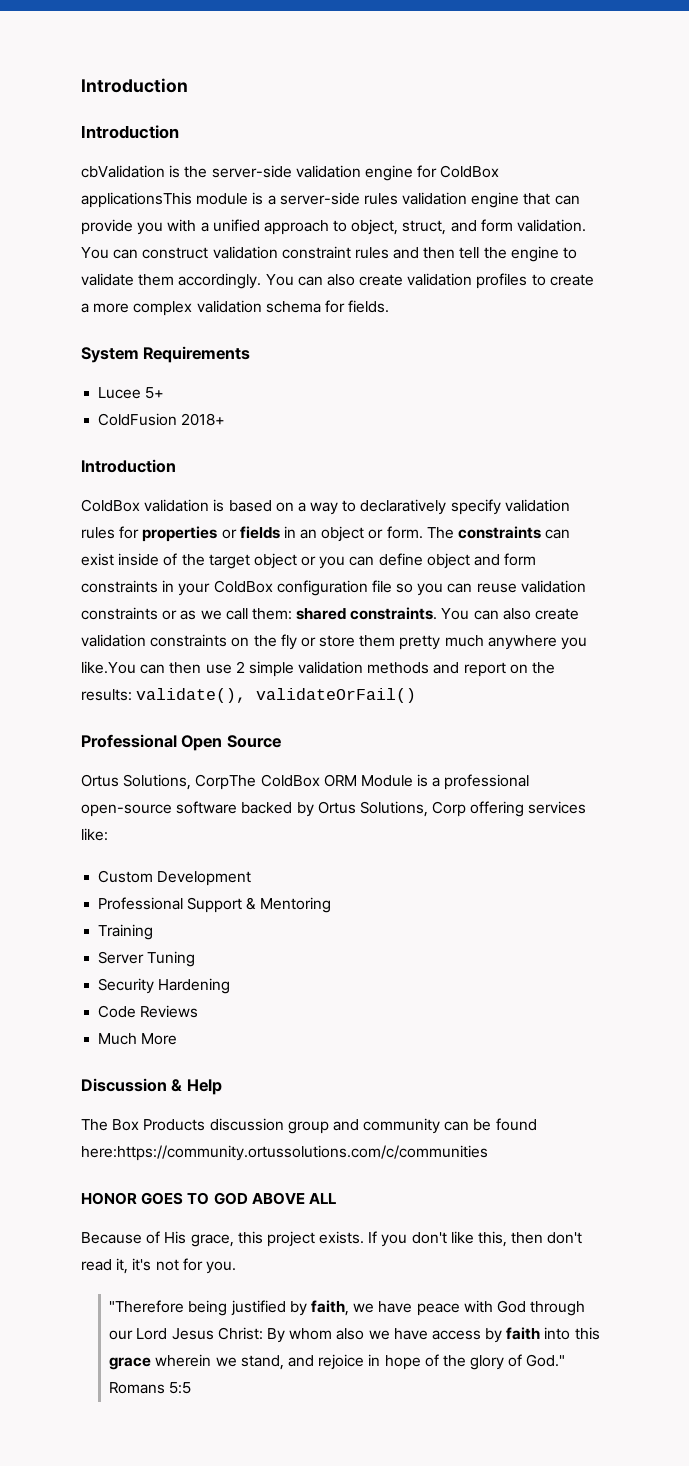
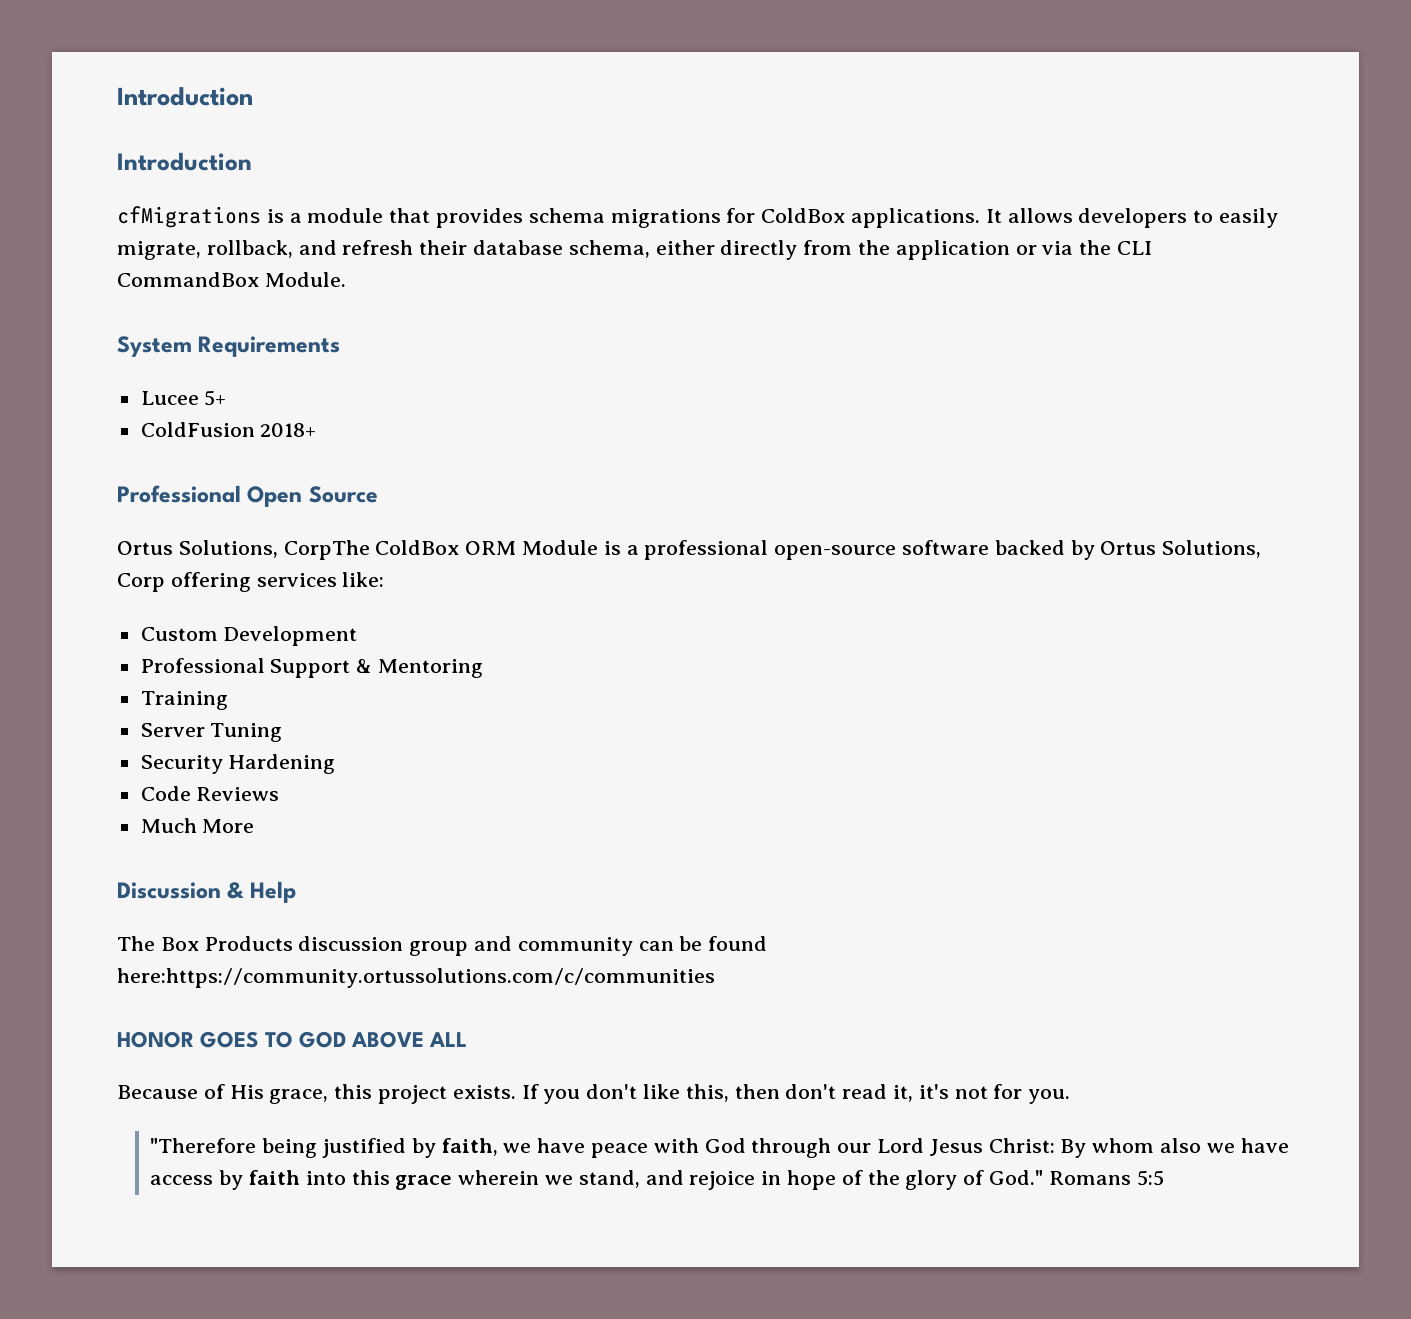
[81,165,500,181] [81,192,580,208] [81,219,587,235] [81,246,578,262] [81,273,594,289] [81,300,390,316] cbValidation is the server-side validation engine for ColdBox applicationsThis module is a server-side rules validation engine that can provide you with a unified approach to object, struct, and form validation. You can construct validation constraint rules and then tell the engine to validate them accordingly. You can also create validation profiles to create a more complex validation schema for fields. -> [117,206,1279,228] [117,240,1153,260] [117,272,346,287] cfMigrations is a module that provides schema migrations for ColdBox applications. It allows developers to easily migrate, rollback, and refresh their database schema, either directly from the application or via the CLI CommandBox Module.
[81,459,176,473] [81,499,570,515] [81,526,571,542] [81,553,537,569] [81,580,586,596] [81,607,580,620] [81,634,588,650] [81,661,556,677] [81,688,417,703] // Introduction // ColdBox validation is based on a way to declaratively specify validation rules for properties or fields in an object or form. The constraints can exist inside of the target object or you can define object and form constraints in your ColdBox configuration file so you can reuse validation constraints or as we call them: shared constraints. You can also create validation constraints on the fly or store them pretty much anywhere you like.You can then use 2 simple validation methods and report on the results: validate(), validateOrFail() -> (317, 430) none

